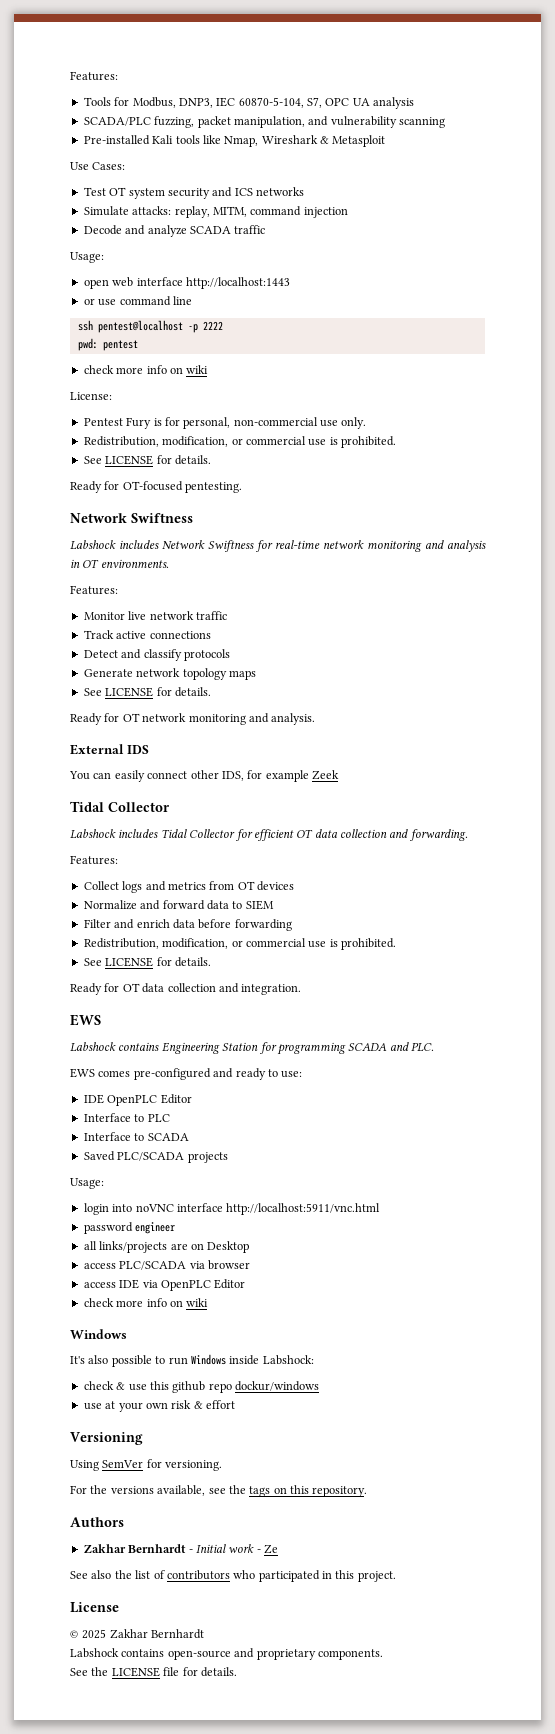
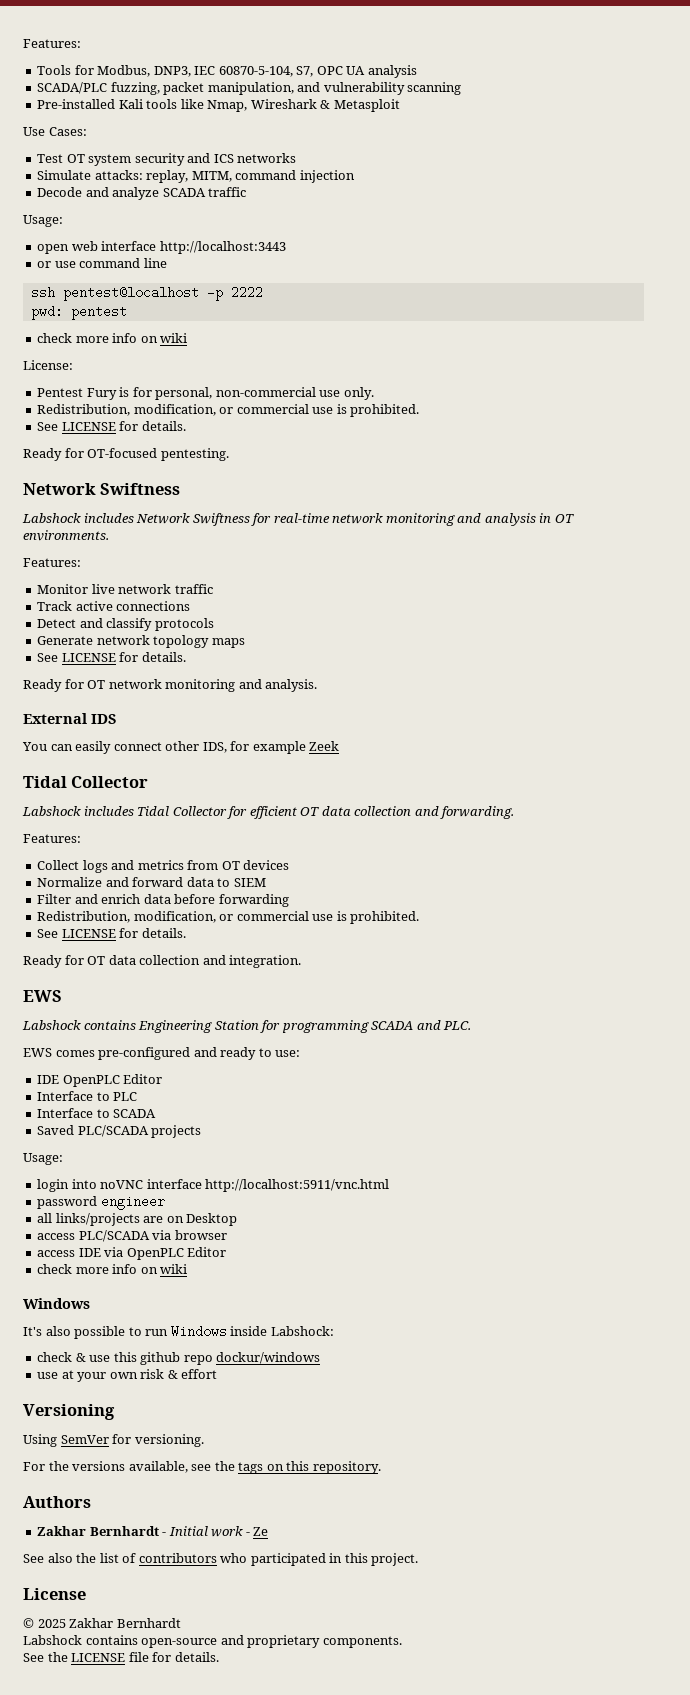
[185,277,290,289] http://localhost:1443 -> [159,241,286,254] http://localhost:3443

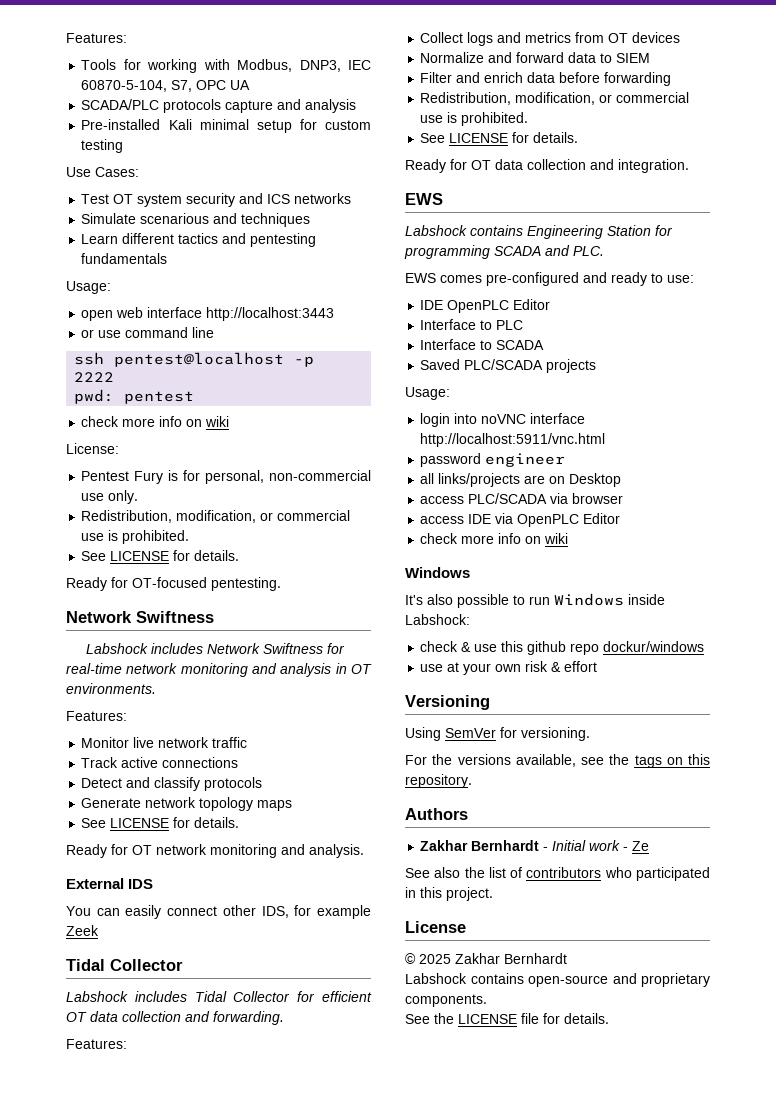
(94, 70) none -> [147,59,230,73] working with
[367,65,417,78] analysis -> (251, 85) none
[110,82,462,95] [37,99,400,112] fuzzing, packet manipulation, and vulnerability scanning // Pre-installed Kali tools like Nmap, Wireshark & Metasploit -> [163,99,357,113] [81,119,371,133] [81,139,124,153] protocols capture and analysis // Pre-installed Kali minimal setup for custom testing
[94,170,355,183] [37,187,247,200] attacks: replay, MITM, command injection // Decode and analyze SCADA traffic -> [140,213,311,227] [81,233,317,247] [81,253,168,264] scenarious and techniques // Learn different tactics and pentesting fundamentals

